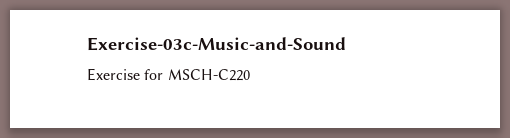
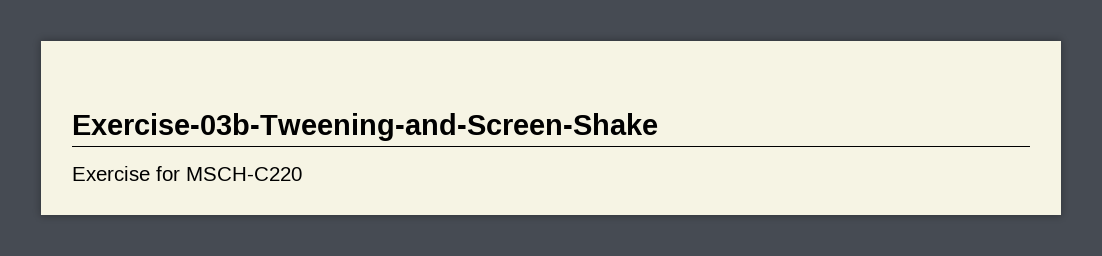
[87,37,346,51] Exercise-03c-Music-and-Sound -> [72,113,658,141] Exercise-03b-Tweening-and-Screen-Shake

